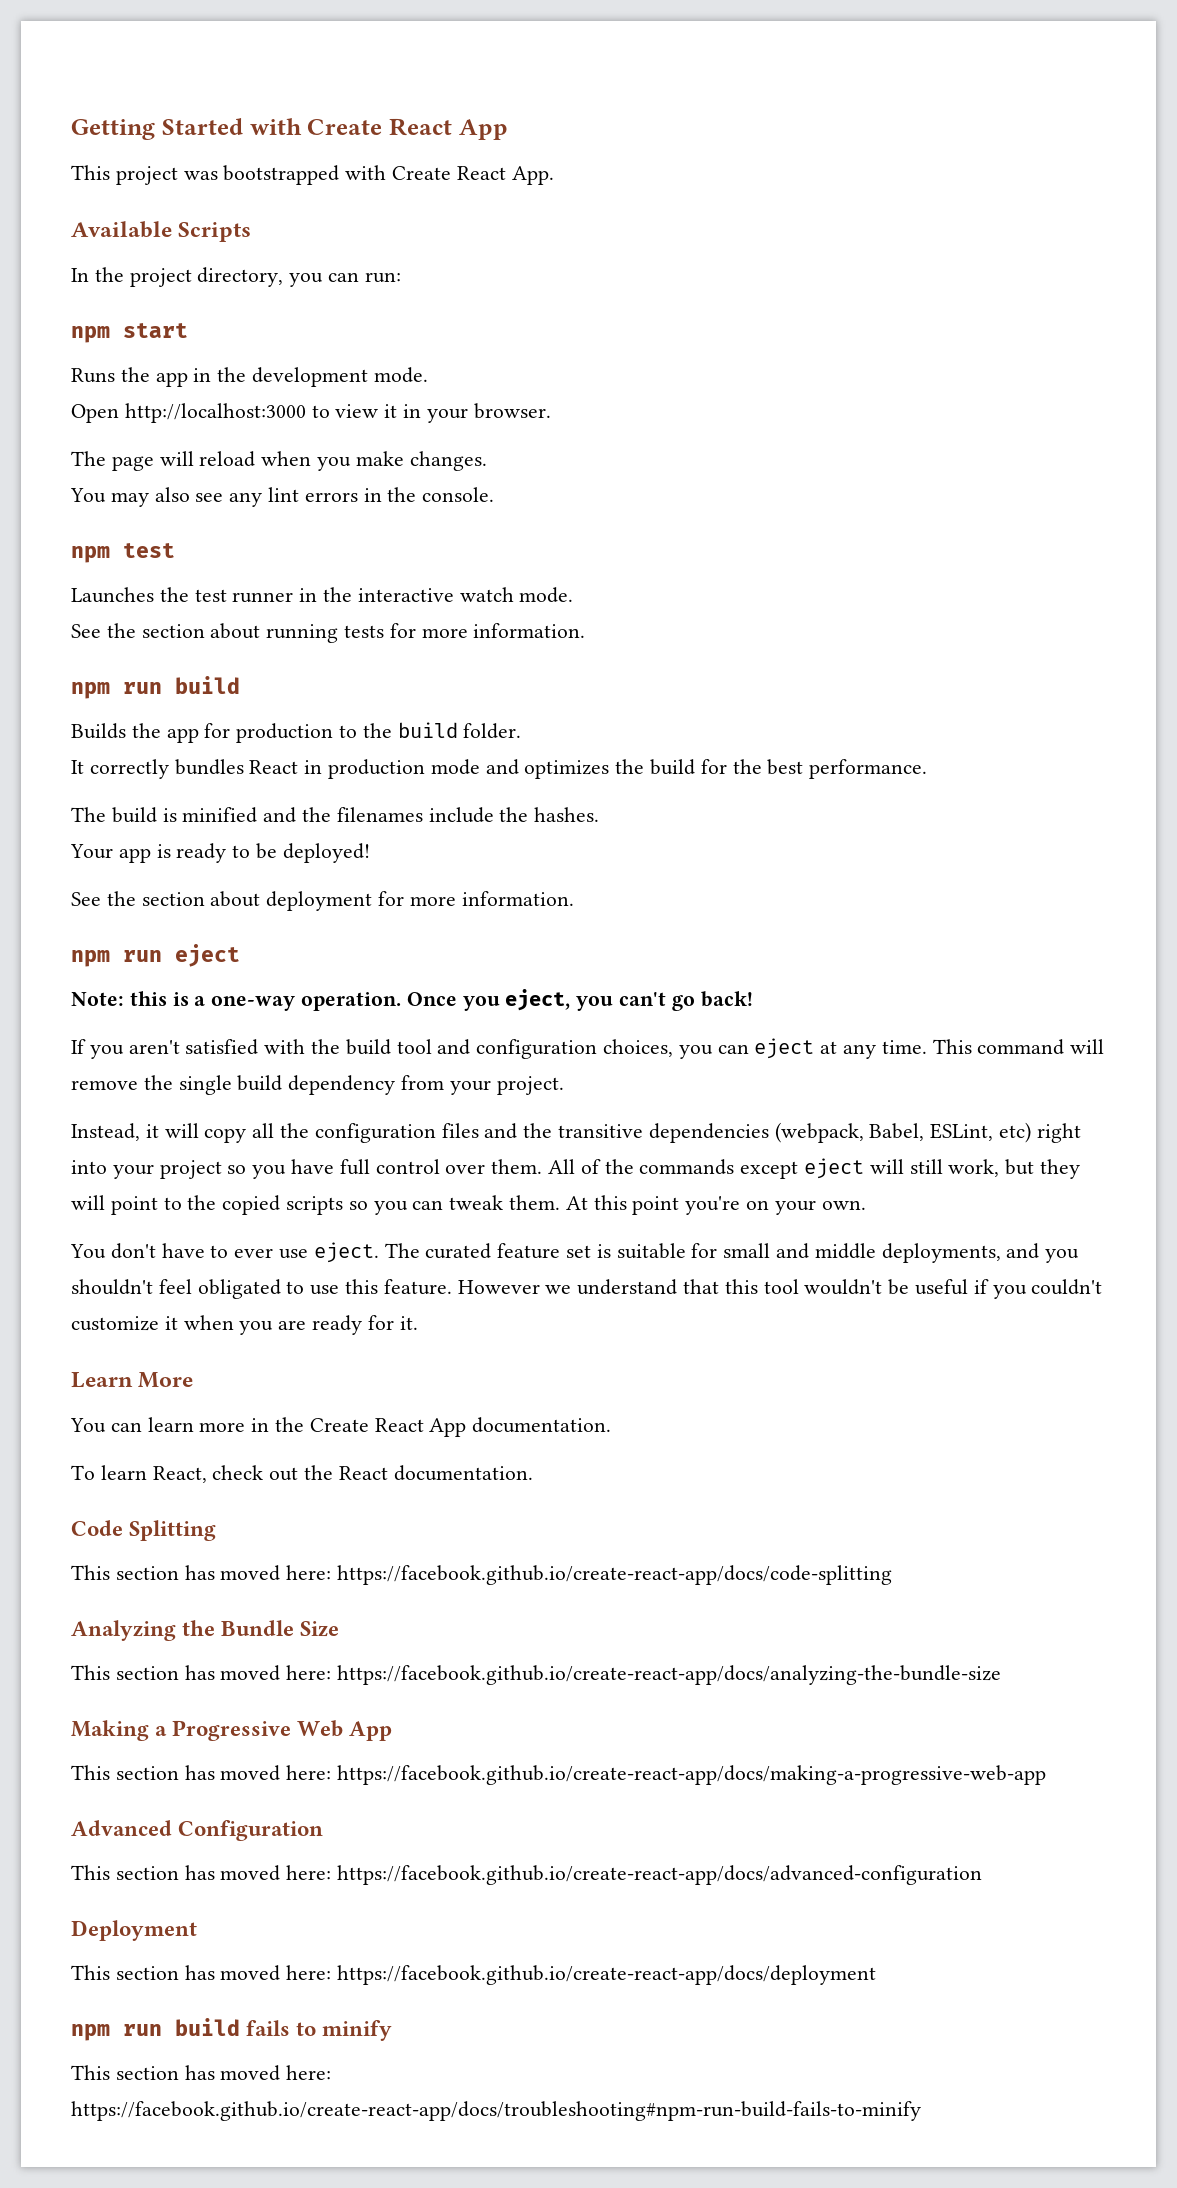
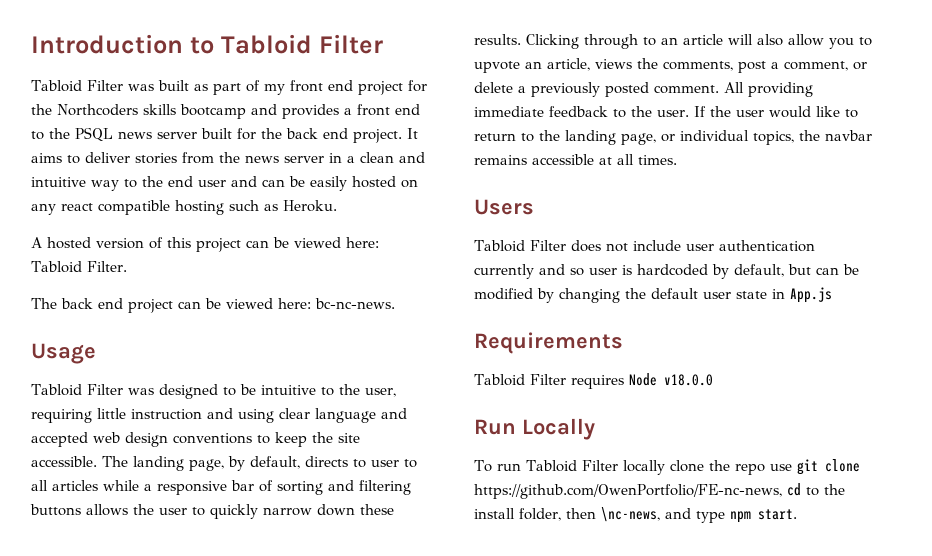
[71,118,508,140] [71,165,554,185] [71,221,252,242] [71,267,401,287] [71,323,188,343] [71,367,428,387] [71,403,551,423] [71,451,487,471] [70,487,495,507] [71,543,175,563] [71,587,574,603] [71,623,586,643] [71,676,240,699] [71,722,522,743] [71,759,928,779] [71,807,600,823] [70,843,370,863] [71,891,574,911] [71,944,240,967] [71,989,753,1011] [71,1038,1105,1059] [71,1075,564,1095] [71,1122,1081,1143] [71,1158,1081,1179] [71,1195,866,1215] [70,1242,1080,1263] [71,1279,1103,1299] [71,1315,418,1335] [71,1372,194,1388] [70,1417,612,1437] [71,1465,533,1483] [71,1520,217,1541] [71,1565,893,1585] [71,1620,340,1641] [71,1665,1002,1685] [71,1720,393,1741] [71,1765,1047,1785] [71,1820,324,1841] [71,1865,983,1885] [71,1920,197,1941] [71,1965,877,1985] [71,2018,393,2041] [71,2065,332,2081] [71,2101,921,2121] Getting Started with Create React App // This project was bootstrapped with Create React App. // Available Scripts // In the project directory, you can run: // npm start // Runs the app in the development mode. // Open http://localhost:3000 to view it in your browser. // The page will reload when you make changes. // You may also see any lint errors in the console. // npm test // Launches the test runner in the interactive watch mode. // See the section about running tests for more information. // npm run build // Builds the app for production to the build folder. // It correctly bundles React in production mode and optimizes the build for the best performance. // The build is minified and the filenames include the hashes. // Your app is ready to be deployed! // See the section about deployment for more information. // npm run eject // Note: this is a one-way operation. Once you eject, you can't go back! // If you aren't satisfied with the build tool and configuration choices, you can eject at any time. This command will remove the single build dependency from your project. // Instead, it will copy all the configuration files and the transitive dependencies (webpack, Babel, ESLint, etc) right into your project so you have full control over them. All of the commands except eject will still work, but they will point to the copied scripts so you can tweak them. At this point you're on your own. // You don't have to ever use eject. The curated feature set is suitable for small and middle deployments, and you shouldn't feel obligated to use this feature. However we understand that this tool wouldn't be useful if you couldn't customize it when you are ready for it. // Learn More // You can learn more in the Create React App documentation. // To learn React, check out the React documentation. // Code Splitting // This section has moved here: https://facebook.github.io/create-react-app/docs/code-splitting // Analyzing the Bundle Size // This section has moved here: https://facebook.github.io/create-react-app/docs/analyzing-the-bundle-size // Making a Progressive Web App // This section has moved here: https://facebook.github.io/create-react-app/docs/making-a-progressive-web-app // Advanced Configuration // This section has moved here: https://facebook.github.io/create-react-app/docs/advanced-configuration // Deployment // This section has moved here: https://facebook.github.io/create-react-app/docs/deployment // npm run build fails to minify // This section has moved here: https://facebook.github.io/create-react-app/docs/troubleshooting#npm-run-build-fails-to-minify -> [31,34,383,54] [31,80,427,95] [31,104,420,119] [31,127,418,143] [31,152,425,164] [31,176,418,191] [31,200,337,215] [31,237,379,252] [31,261,127,273] [31,298,395,313] [31,343,96,364] [31,384,396,399] [31,408,407,423] [31,432,360,447] [31,456,417,471] [31,480,411,495] [30,504,394,519] [474,34,872,49] [474,58,867,73] [474,82,813,97] [474,106,858,118] [474,130,872,145] [474,154,677,165] [474,199,534,215] [474,240,815,252] [474,264,859,279] [474,287,832,303] [474,332,623,354] [474,373,713,389] [474,418,595,440] [474,459,860,475] [474,483,845,499] [474,507,797,523] Introduction to Tabloid Filter // Tabloid Filter was built as part of my front end project for the Northcoders skills bootcamp and provides a front end to the PSQL news server built for the back end project. It aims to deliver stories from the news server in a clean and intuitive way to the end user and can be easily hosted on any react compatible hosting such as Heroku. // A hosted version of this project can be viewed here: Tabloid Filter. // The back end project can be viewed here: bc-nc-news. // Usage // Tabloid Filter was designed to be intuitive to the user, requiring little instruction and using clear language and accepted web design conventions to keep the site accessible. The landing page, by default, directs to user to all articles while a responsive bar of sorting and filtering buttons allows the user to quickly narrow down these results. Clicking through to an article will also allow you to upvote an article, views the comments, post a comment, or delete a previously posted comment. All providing immediate feedback to the user. If the user would like to return to the landing page, or individual topics, the navbar remains accessible at all times. // Users // Tabloid Filter does not include user authentication currently and so user is hardcoded by default, but can be modified by changing the default user state in App.js // Requirements // Tabloid Filter requires Node v18.0.0 // Run Locally // To run Tabloid Filter locally clone the repo use git clone https://github.com/OwenPortfolio/FE-nc-news, cd to the install folder, then \nc-news, and type npm start.

